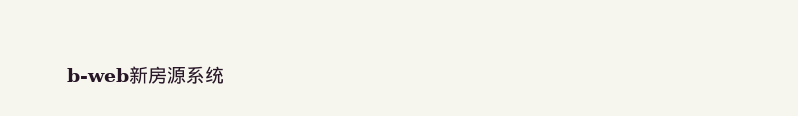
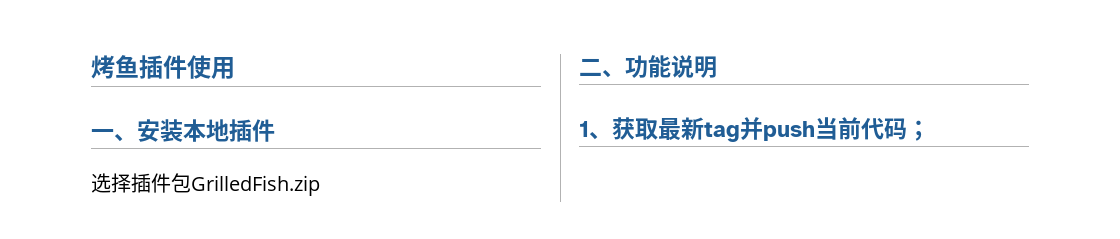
[67,66,224,84] b-web新房源系统 -> [91,55,235,79] [91,119,275,142] [91,173,320,196] [579,55,717,78] [579,117,930,142] 烤鱼插件使用 // 一、安装本地插件 // 选择插件包GrilledFish.zip // 二、功能说明 // 1、获取最新tag并push当前代码；

